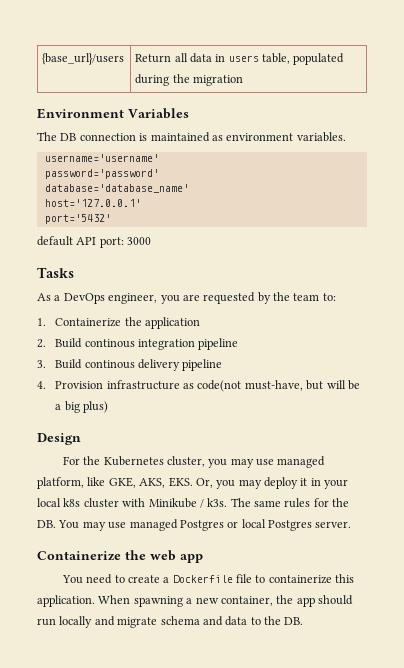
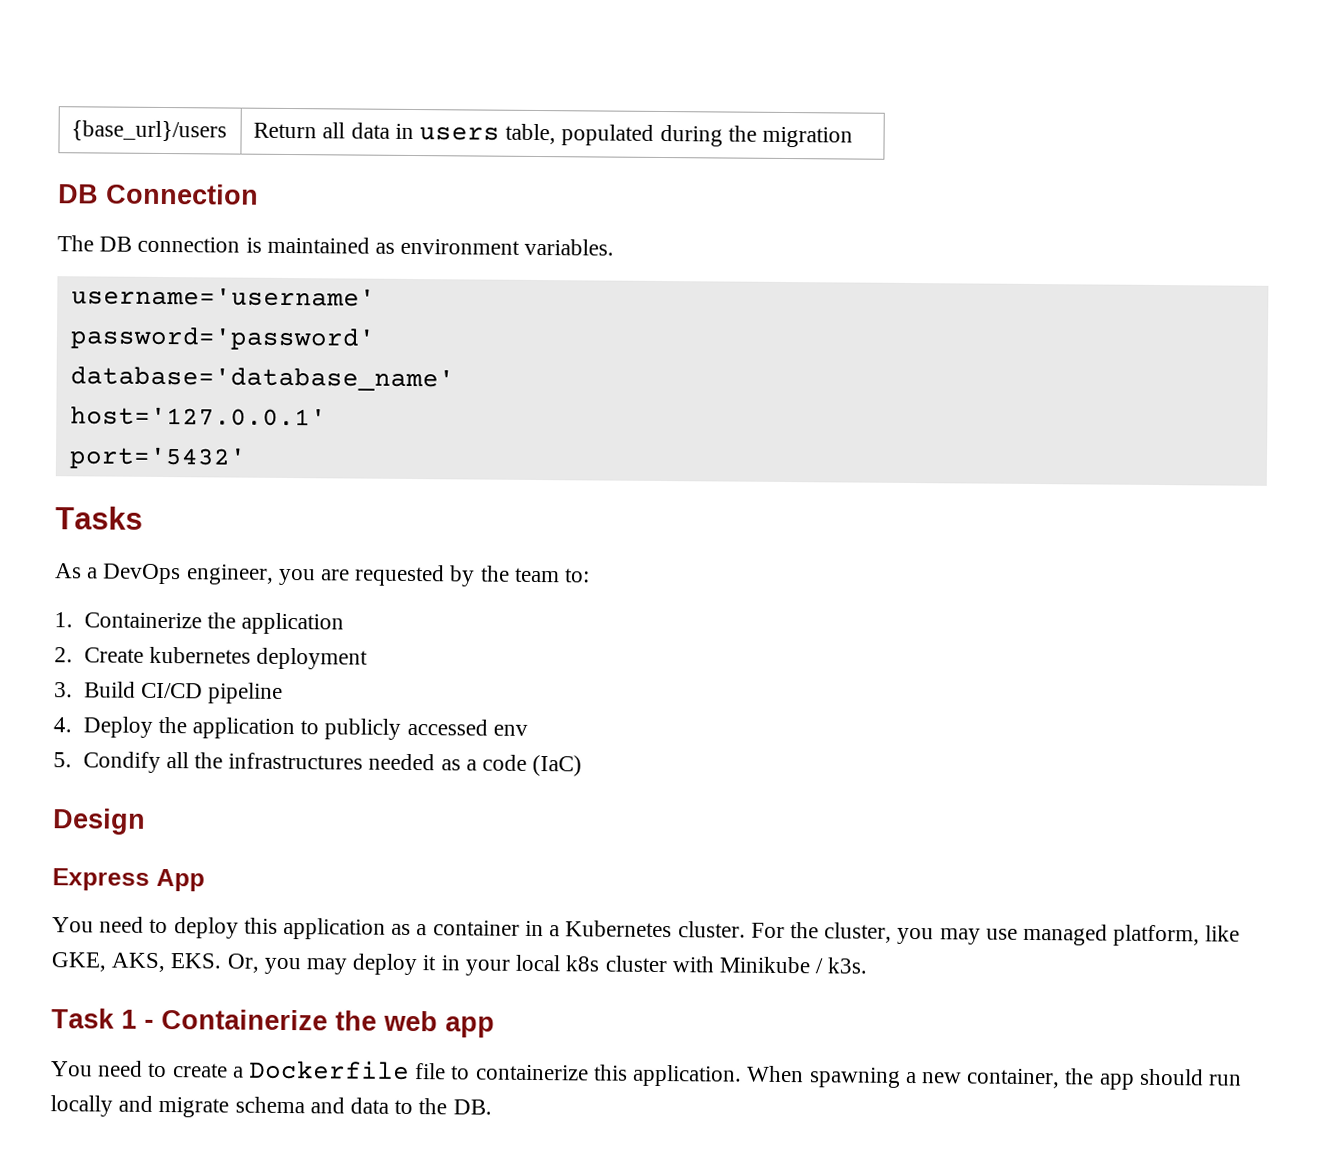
[37,108,189,119] Environment Variables -> [58,183,259,205] DB Connection
[37,236,152,248] // default API port: 3000 -> (247, 458) none
[55,338,239,350] [37,359,223,371] [37,380,360,392] [55,401,109,413] [37,433,81,445] Build continous integration pipeline // 3. Build continous delivery pipeline // 4. Provision infrastructure as code(not must-have, but will be a big plus) // Design // -> [83,646,368,670] [54,681,283,704] [53,716,528,740] [53,751,583,777] [52,808,146,835] [52,868,205,892] [52,916,746,940] Create kubernetes deployment // 3. Build CI/CD pipeline // 4. Deploy the application to publicly accessed env // 5. Condify all the infrastructures needed as a code (IaC) // Design // Express App // You need to deploy this application as a container in a Kubernetes cluster.
[103,456,164,466] Kubernetes -> (819, 930) none
[230,498,350,508] [37,519,352,531] The same rules for the DB. You may use managed Postgres or local Postgres server. // -> [51,1008,154,1029] // Task 1 -

